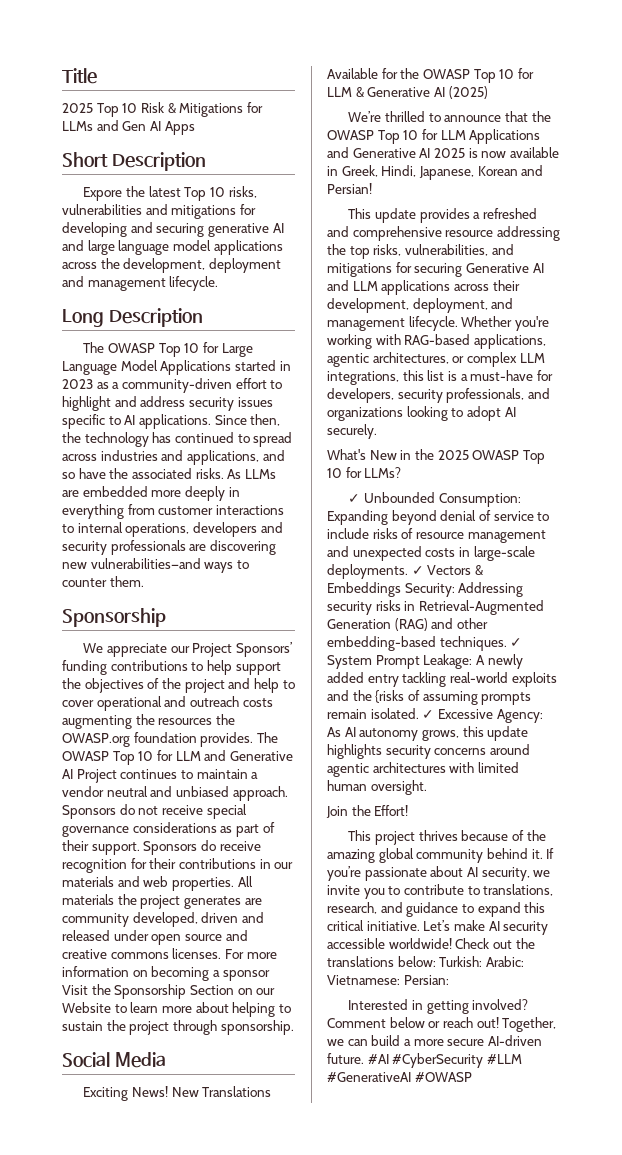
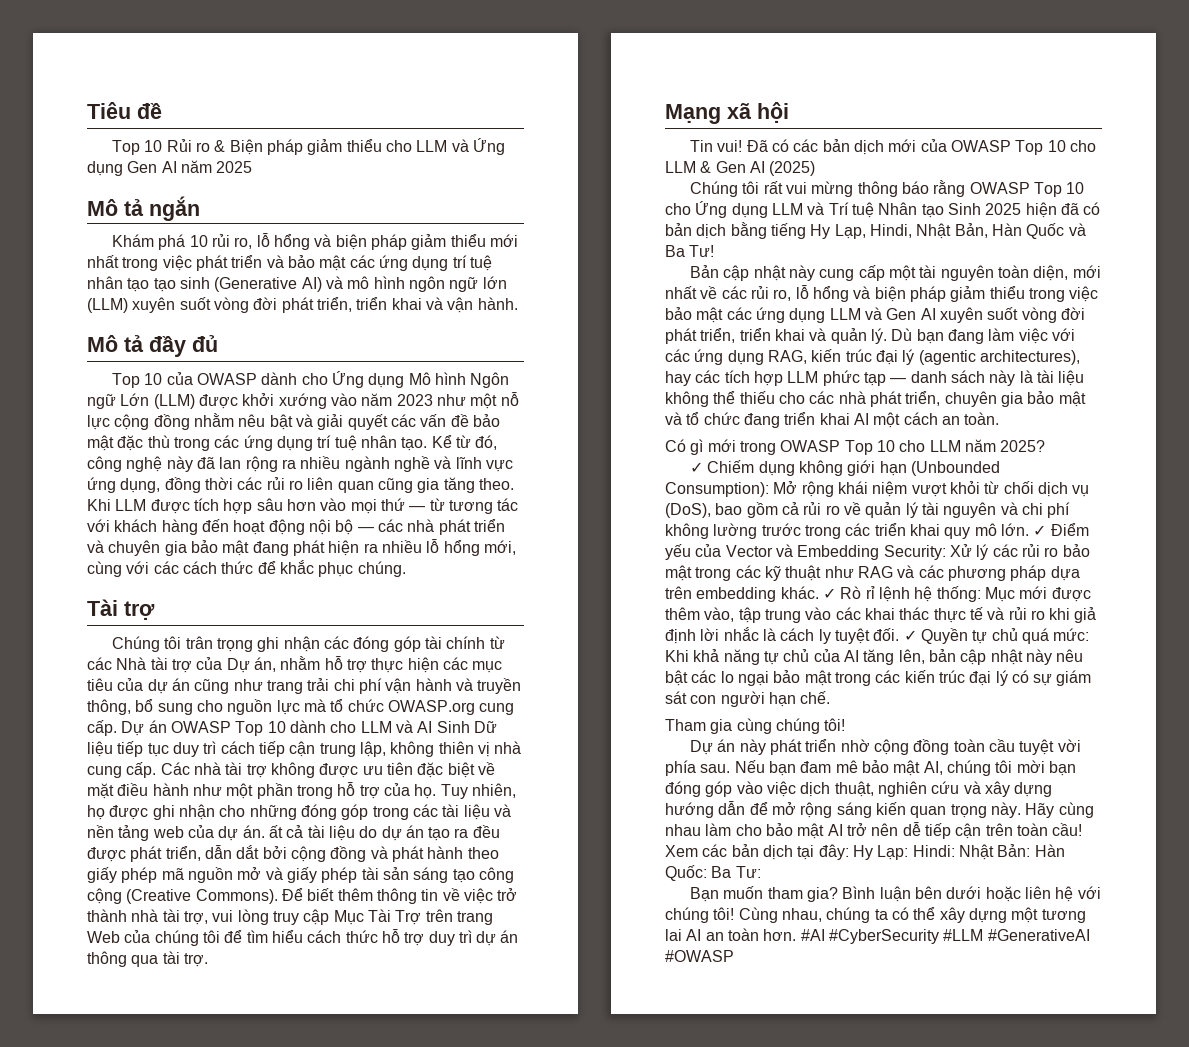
[62,68,97,84] [62,102,263,117] [62,120,195,135] [62,152,206,171] [83,186,257,201] [62,204,256,219] [62,222,284,237] [62,240,283,255] [62,258,281,273] [62,276,219,291] [62,308,203,327] [83,342,253,357] [62,360,291,375] [62,378,283,393] [62,396,273,411] [62,414,281,429] [62,432,293,447] [62,450,285,465] [62,468,276,479] [62,486,240,501] [62,504,284,519] [62,522,283,537] [62,540,276,555] [62,558,249,573] [62,576,144,587] [62,608,166,627] [83,642,293,657] [62,660,281,675] [62,678,295,693] [62,696,273,711] [62,714,235,729] [62,732,278,747] [62,750,293,765] [62,769,259,783] [62,786,288,801] [62,804,247,819] [62,822,275,837] [62,840,261,855] [62,858,294,873] [62,876,253,891] [62,894,262,909] [62,912,264,927] [62,930,248,945] [62,948,277,959] [62,966,270,981] [62,984,276,999] [62,1002,291,1017] [62,1020,294,1035] [62,1052,166,1068] [83,1086,272,1101] [327,68,534,83] [327,86,488,99] [348,111,551,122] [327,129,541,144] [327,147,559,158] [327,165,544,180] [327,183,372,194] [348,208,538,223] [327,226,560,241] [327,244,514,259] [327,262,544,277] [327,280,520,295] [327,298,514,313] [327,316,549,331] [327,334,546,349] [327,352,545,367] [327,370,553,385] [327,388,550,403] [327,406,516,421] [327,424,377,439] [327,449,545,464] [327,467,402,478] [348,492,521,507] [327,510,550,525] [327,528,546,543] [327,546,535,561] [327,564,483,579] [327,582,524,597] [327,600,544,615] [327,618,488,631] [327,636,523,651] [327,654,523,669] [327,672,557,687] [327,690,532,705] [327,708,543,723] [327,726,529,741] [327,744,530,759] [327,762,519,777] [327,780,427,795] [326,805,409,818] [348,830,546,845] [327,848,555,863] [327,866,551,881] [327,884,554,899] [327,902,546,917] [327,920,549,935] [327,938,535,949] [327,956,524,967] [327,975,449,985] [348,999,529,1014] [327,1017,557,1032] [327,1035,542,1046] [327,1053,364,1064] Title // 2025 Top 10 Risk & Mitigations for LLMs and Gen AI Apps // Short Description // Expore the latest Top 10 risks, vulnerabilities and mitigations for developing and securing generative AI and large language model applications across the development, deployment and management lifecycle. // Long Description // The OWASP Top 10 for Large Language Model Applications started in 2023 as a community-driven effort to highlight and address security issues specific to AI applications. Since then, the technology has continued to spread across industries and applications, and so have the associated risks. As LLMs are embedded more deeply in everything from customer interactions to internal operations, developers and security professionals are discovering new vulnerabilities—and ways to counter them. // Sponsorship // We appreciate our Project Sponsors’ funding contributions to help support the objectives of the project and help to cover operational and outreach costs augmenting the resources the OWASP.org foundation provides. The OWASP Top 10 for LLM and Generative AI Project continues to maintain a vendor neutral and unbiased approach. Sponsors do not receive special governance considerations as part of their support. Sponsors do receive recognition for their contributions in our materials and web properties. All materials the project generates are community developed, driven and released under open source and creative commons licenses. For more information on becoming a sponsor Visit the Sponsorship Section on our Website to learn more about helping to sustain the project through sponsorship. // Social Media // Exciting News! New Translations Available for the OWASP Top 10 for LLM & Generative AI (2025) // We’re thrilled to announce that the OWASP Top 10 for LLM Applications and Generative AI 2025 is now available in Greek, Hindi, Japanese, Korean and Persian! // This update provides a refreshed and comprehensive resource addressing the top risks, vulnerabilities, and mitigations for securing Generative AI and LLM applications across their development, deployment, and management lifecycle. Whether you're working with RAG-based applications, agentic architectures, or complex LLM integrations, this list is a must-have for developers, security professionals, and organizations looking to adopt AI securely. // What's New in the 2025 OWASP Top 10 for LLMs? // ✓ Unbounded Consumption: Expanding beyond denial of service to include risks of resource management and unexpected costs in large-scale deployments. ✓ Vectors & Embeddings Security: Addressing security risks in Retrieval-Augmented Generation (RAG) and other embedding-based techniques. ✓ System Prompt Leakage: A newly added entry tackling real-world exploits and the {risks of assuming prompts remain isolated. ✓ Excessive Agency: As AI autonomy grows, this update highlights security concerns around agentic architectures with limited human oversight. // Join the Effort! // This project thrives because of the amazing global community behind it. If you’re passionate about AI security, we invite you to contribute to translations, research, and guidance to expand this critical initiative. Let’s make AI security accessible worldwide! Check out the translations below: Turkish: Arabic: Vietnamese: Persian: // Interested in getting involved? Comment below or reach out! Together, we can build a more secure AI-driven future. -> [87,102,162,119] [112,138,505,155] [87,160,253,176] [87,196,200,221] [112,233,518,250] [87,255,492,271] [87,276,507,292] [87,297,518,313] [87,335,218,357] [112,371,510,388] [87,392,519,409] [87,413,500,430] [87,435,498,451] [87,456,513,472] [87,477,514,493] [87,498,519,514] [87,519,505,535] [87,539,516,556] [87,560,406,577] [87,599,155,620] [112,636,505,652] [87,656,503,673] [87,678,522,694] [87,699,515,715] [87,720,497,736] [87,741,522,757] [87,762,495,778] [87,782,516,799] [87,804,511,820] [87,825,500,841] [87,845,499,862] [87,867,514,883] [87,888,518,904] [87,909,493,925] [87,929,519,946] [87,951,208,967] [665,102,789,124] [690,139,1096,155] [665,161,816,176] [690,180,1085,197] [665,201,1101,218] [665,222,1086,239] [665,245,715,257] [690,265,1101,281] [665,285,1099,302] [665,307,1085,323] [665,328,1075,344] [665,349,1080,365] [665,370,1085,386] [665,391,1086,407] [665,412,1000,428] [665,439,1046,455] [690,460,1001,476] [665,481,1090,497] [665,502,1071,518] [665,523,1089,539] [665,544,1090,560] [665,565,1080,581] [665,586,1091,602] [665,607,1097,623] [665,627,1090,644] [665,649,1084,665] [665,670,1092,686] [665,691,831,707] [665,718,846,734] [690,739,1081,755] [665,760,1076,776] [665,781,1053,797] [665,801,1094,818] [665,822,1083,839] [665,844,1065,860] [665,865,761,881] [690,886,1101,902] [665,907,1086,923] [665,928,797,941] Tiêu đề // Top 10 Rủi ro & Biện pháp giảm thiểu cho LLM và Ứng dụng Gen AI năm 2025 // Mô tả ngắn // Khám phá 10 rủi ro, lỗ hổng và biện pháp giảm thiểu mới nhất trong việc phát triển và bảo mật các ứng dụng trí tuệ nhân tạo tạo sinh (Generative AI) và mô hình ngôn ngữ lớn (LLM) xuyên suốt vòng đời phát triển, triển khai và vận hành. // Mô tả đầy đủ // Top 10 của OWASP dành cho Ứng dụng Mô hình Ngôn ngữ Lớn (LLM) được khởi xướng vào năm 2023 như một nỗ lực cộng đồng nhằm nêu bật và giải quyết các vấn đề bảo mật đặc thù trong các ứng dụng trí tuệ nhân tạo. Kể từ đó, công nghệ này đã lan rộng ra nhiều ngành nghề và lĩnh vực ứng dụng, đồng thời các rủi ro liên quan cũng gia tăng theo. Khi LLM được tích hợp sâu hơn vào mọi thứ — từ tương tác với khách hàng đến hoạt động nội bộ — các nhà phát triển và chuyên gia bảo mật đang phát hiện ra nhiều lỗ hổng mới, cùng với các cách thức để khắc phục chúng. // Tài trợ // Chúng tôi trân trọng ghi nhận các đóng góp tài chính từ các Nhà tài trợ của Dự án, nhằm hỗ trợ thực hiện các mục tiêu của dự án cũng như trang trải chi phí vận hành và truyền thông, bổ sung cho nguồn lực mà tổ chức OWASP.org cung cấp. Dự án OWASP Top 10 dành cho LLM và AI Sinh Dữ liệu tiếp tục duy trì cách tiếp cận trung lập, không thiên vị nhà cung cấp. Các nhà tài trợ không được ưu tiên đặc biệt về mặt điều hành như một phần trong hỗ trợ của họ. Tuy nhiên, họ được ghi nhận cho những đóng góp trong các tài liệu và nền tảng web của dự án. ất cả tài liệu do dự án tạo ra đều được phát triển, dẫn dắt bởi cộng đồng và phát hành theo giấy phép mã nguồn mở và giấy phép tài sản sáng tạo công cộng (Creative Commons). Để biết thêm thông tin về việc trở thành nhà tài trợ, vui lòng truy cập Mục Tài Trợ trên trang Web của chúng tôi để tìm hiểu cách thức hỗ trợ duy trì dự án thông qua tài trợ. // Mạng xã hội // Tin vui! Đã có các bản dịch mới của OWASP Top 10 cho LLM & Gen AI (2025) // Chúng tôi rất vui mừng thông báo rằng OWASP Top 10 cho Ứng dụng LLM và Trí tuệ Nhân tạo Sinh 2025 hiện đã có bản dịch bằng tiếng Hy Lạp, Hindi, Nhật Bản, Hàn Quốc và Ba Tư! // Bản cập nhật này cung cấp một tài nguyên toàn diện, mới nhất về các rủi ro, lỗ hổng và biện pháp giảm thiểu trong việc bảo mật các ứng dụng LLM và Gen AI xuyên suốt vòng đời phát triển, triển khai và quản lý. Dù bạn đang làm việc với các ứng dụng RAG, kiến trúc đại lý (agentic architectures), hay các tích hợp LLM phức tạp — danh sách này là tài liệu không thể thiếu cho các nhà phát triển, chuyên gia bảo mật và tổ chức đang triển khai AI một cách an toàn. // Có gì mới trong OWASP Top 10 cho LLM năm 2025? // ✓ Chiếm dụng không giới hạn (Unbounded Consumption): Mở rộng khái niệm vượt khỏi từ chối dịch vụ (DoS), bao gồm cả rủi ro về quản lý tài nguyên và chi phí không lường trước trong các triển khai quy mô lớn. ✓ Điểm yếu của Vector và Embedding Security: Xử lý các rủi ro bảo mật trong các kỹ thuật như RAG và các phương pháp dựa trên embedding khác. ✓ Rò rỉ lệnh hệ thống: Mục mới được thêm vào, tập trung vào các khai thác thực tế và rủi ro khi giả định lời nhắc là cách ly tuyệt đối. ✓ Quyền tự chủ quá mức: Khi khả năng tự chủ của AI tăng lên, bản cập nhật này nêu bật các lo ngại bảo mật trong các kiến trúc đại lý có sự giám sát con người hạn chế. // Tham gia cùng chúng tôi! // Dự án này phát triển nhờ cộng đồng toàn cầu tuyệt vời phía sau. Nếu bạn đam mê bảo mật AI, chúng tôi mời bạn đóng góp vào việc dịch thuật, nghiên cứu và xây dựng hướng dẫn để mở rộng sáng kiến quan trọng này. Hãy cùng nhau làm cho bảo mật AI trở nên dễ tiếp cận trên toàn cầu! Xem các bản dịch tại đây: Hy Lạp: Hindi: Nhật Bản: Hàn Quốc: Ba Tư: // Bạn muốn tham gia? Bình luận bên dưới hoặc liên hệ với chúng tôi! Cùng nhau, chúng ta có thể xây dựng một tương lai AI an toàn hơn.

